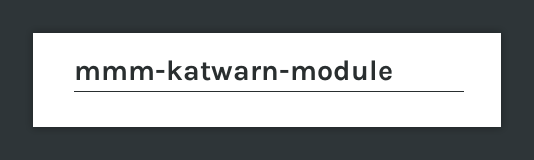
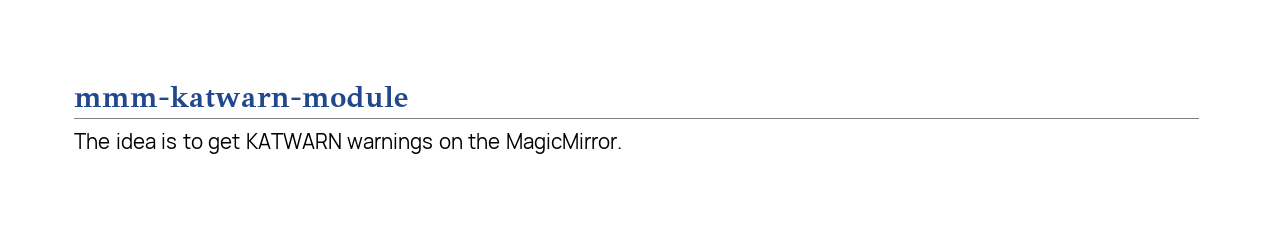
(393, 70) none -> [74,133,622,154] // The idea is to get KATWARN warnings on the MagicMirror.

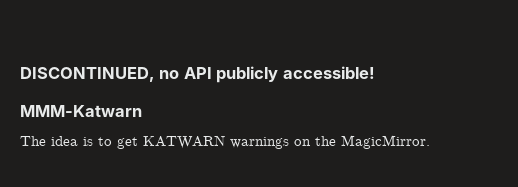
[74,86,409,108] mmm-katwarn-module -> [20,66,375,83] [20,105,142,117] DISCONTINUED, no API publicly accessible! // MMM-Katwarn

